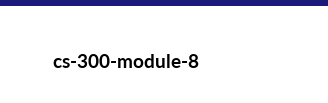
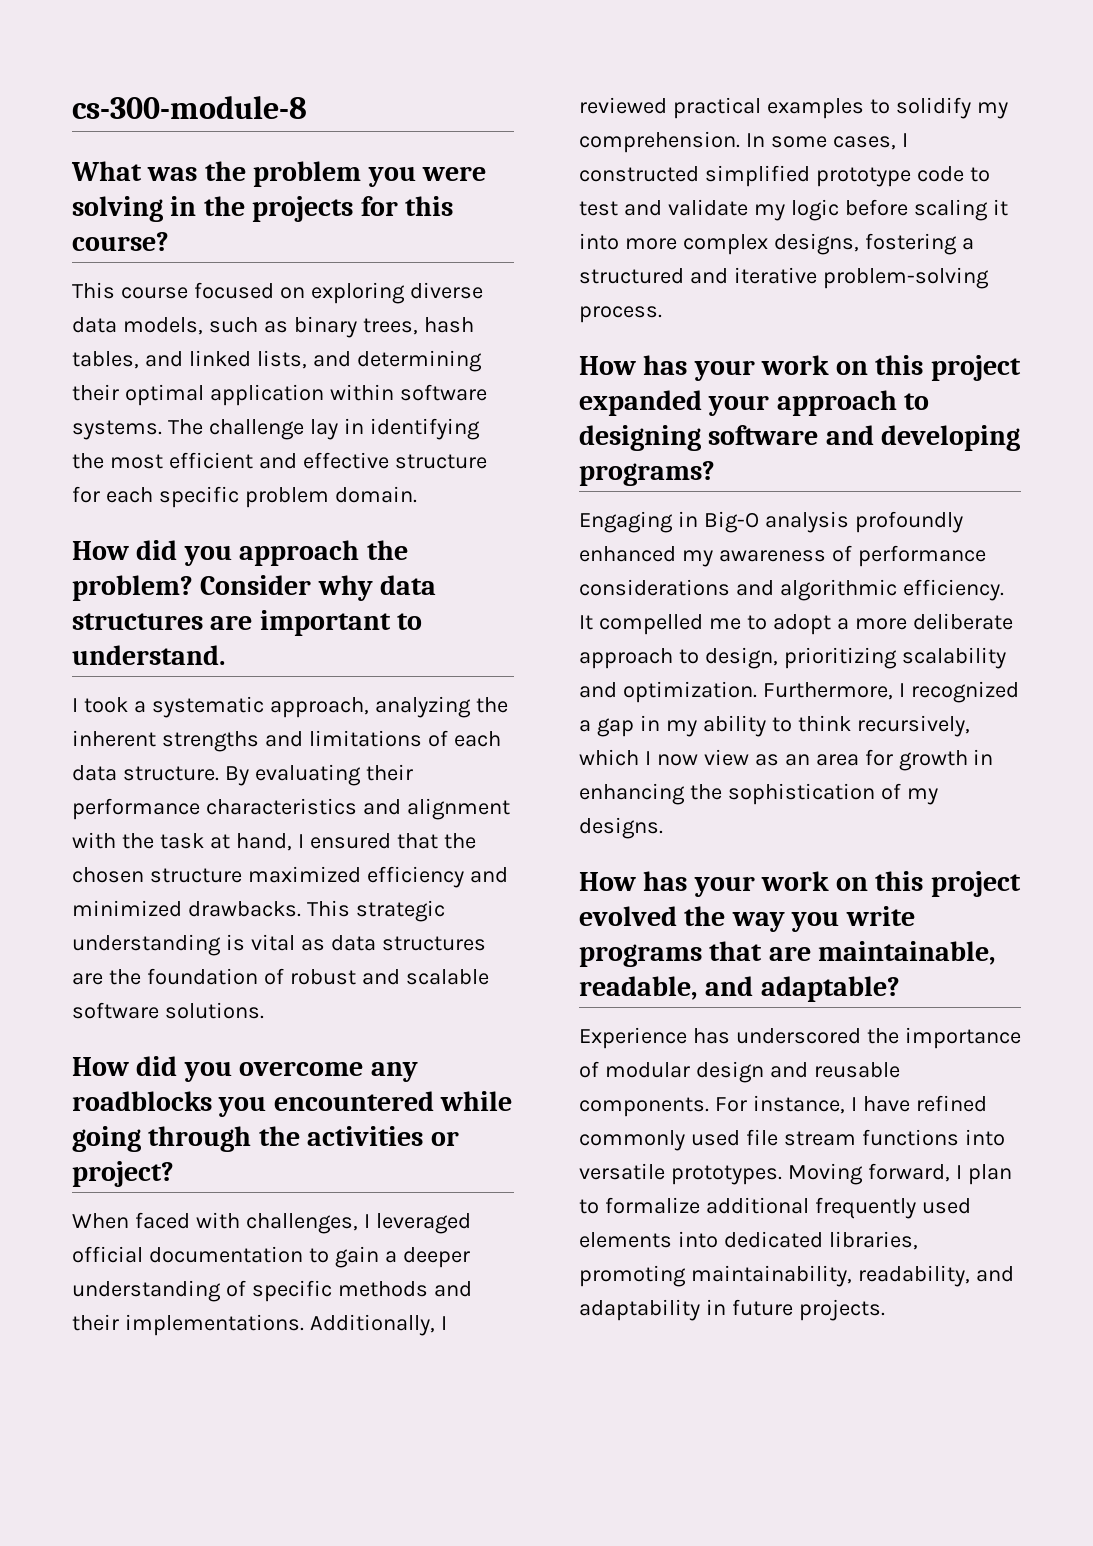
(199, 61) none -> [71,161,487,187] [72,196,454,222] [72,232,169,251] [72,282,483,304] [72,316,474,338] [72,350,482,372] [72,384,487,406] [72,418,480,440] [72,452,487,469] [72,486,417,508] [72,540,408,566] [72,575,437,601] [72,610,423,636] [72,645,225,665] [72,696,508,718] [72,730,501,752] [72,764,413,786] [72,798,510,820] [72,832,476,851] [72,866,508,888] [72,900,445,922] [72,934,486,956] [72,968,489,985] [72,1002,264,1019] [72,1056,418,1082] [72,1091,513,1117] [72,1126,459,1152] [72,1161,174,1187] [72,1212,471,1234] [72,1246,470,1268] [72,1280,472,1302] [72,1314,447,1336] [579,97,1008,119] [579,131,908,153] [579,165,990,187] [579,199,1008,221] [579,233,974,255] [579,267,989,289] [579,306,662,323] [579,355,1021,381] [579,390,930,416] [579,425,1021,451] [579,461,715,486] [579,511,963,533] [579,545,986,567] [579,579,1004,601] [579,613,1013,635] [579,647,1006,669] [579,681,1019,703] [579,715,970,737] [579,749,994,771] [579,783,938,805] [579,817,663,839] [579,871,1021,897] [579,906,915,932] [579,941,997,967] [579,976,900,1002] [579,1027,1021,1049] [579,1061,900,1083] [579,1095,987,1117] [579,1129,1005,1151] [579,1163,1012,1185] [579,1197,971,1219] [579,1231,918,1250] [579,1265,1014,1287] [579,1299,885,1321] // What was the problem you were solving in the projects for this course? // This course focused on exploring diverse data models, such as binary trees, hash tables, and linked lists, and determining their optimal application within software systems. The challenge lay in identifying the most efficient and effective structure for each specific problem domain. // How did you approach the problem? Consider why data structures are important to understand. // I took a systematic approach, analyzing the inherent strengths and limitations of each data structure. By evaluating their performance characteristics and alignment with the task at hand, I ensured that the chosen structure maximized efficiency and minimized drawbacks. This strategic understanding is vital as data structures are the foundation of robust and scalable software solutions. // How did you overcome any roadblocks you encountered while going through the activities or project? // When faced with challenges, I leveraged official documentation to gain a deeper understanding of specific methods and their implementations. Additionally, I reviewed practical examples to solidify my comprehension. In some cases, I constructed simplified prototype code to test and validate my logic before scaling it into more complex designs, fostering a structured and iterative problem-solving process. // How has your work on this project expanded your approach to designing software and developing programs? // Engaging in Big-O analysis profoundly enhanced my awareness of performance considerations and algorithmic efficiency. It compelled me to adopt a more deliberate approach to design, prioritizing scalability and optimization. Furthermore, I recognized a gap in my ability to think recursively, which I now view as an area for growth in enhancing the sophistication of my designs. // How has your work on this project evolved the way you write programs that are maintainable, readable, and adaptable? // Experience has underscored the importance of modular design and reusable components. For instance, I have refined commonly used file stream functions into versatile prototypes. Moving forward, I plan to formalize additional frequently used elements into dedicated libraries, promoting maintainability, readability, and adaptability in future projects.

